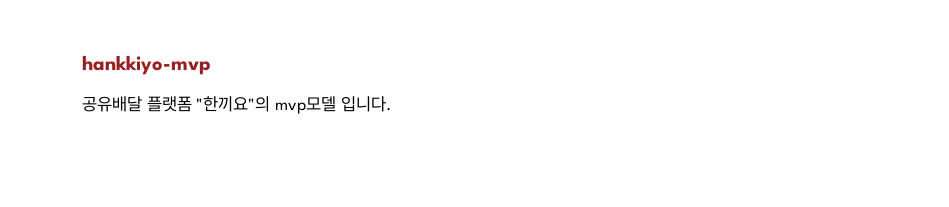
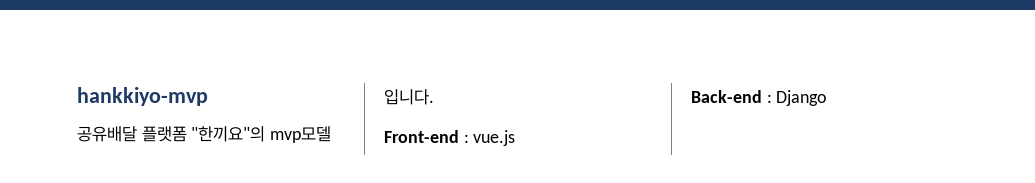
(391, 104) none -> [384,130,516,146] [691,90,828,106] // Front-end : vue.js // Back-end : Django

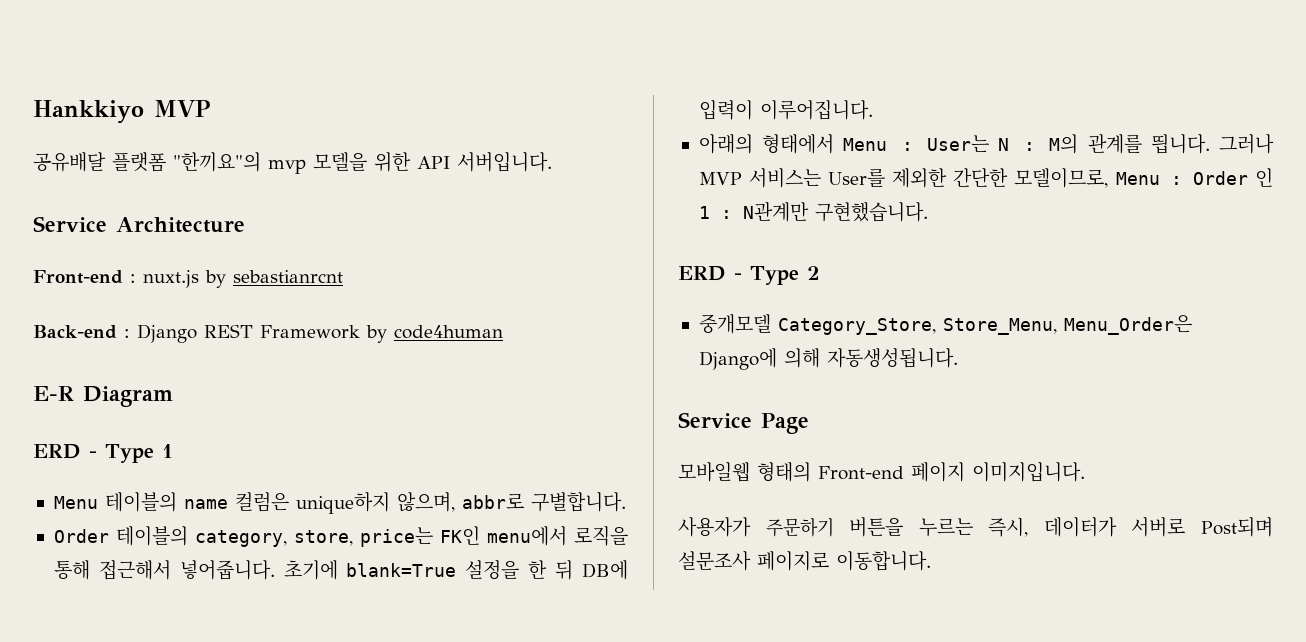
[77,87,208,106] hankkiyo-mvp -> [33,100,210,124] Hankkiyo MVP
[270,126,332,143] [384,89,434,105] mvp모델 입니다. -> [268,152,552,174] [33,216,245,233] mvp 모델을 위한 API 서버입니다. // Service Architecture
[473,130,516,146] vue.js -> [143,270,343,288] nuxt.js by sebastianrcnt
(828, 98) none -> [204,324,503,343] [33,386,173,407] [33,444,173,463] [53,492,626,514] [53,526,628,547] [53,560,628,580] [698,100,873,120] [698,133,1274,154] [698,168,1273,188] [698,201,928,222] [678,266,820,285] [698,314,1192,335] [698,348,958,370] [678,412,809,434] [678,462,1085,482] [678,517,1273,537] [678,551,931,571] REST Framework by code4human // E-R Diagram // ERD - Type 1 // Menu 테이블의 name 컬럼은 unique하지 않으며, abbr로 구별합니다. // Order 테이블의 category, store, price는 FK인 menu에서 로직을 통해 접근해서 넣어줍니다. 초기에 blank=True 설정을 한 뒤 DB에 입력이 이루어집니다. // 아래의 형태에서 Menu : User는 N : M의 관계를 띕니다. 그러나 MVP 서비스는 User를 제외한 간단한 모델이므로, Menu : Order 인 1 : N관계만 구현했습니다. // ERD - Type 2 // 중개모델 Category_Store, Store_Menu, Menu_Order은 Django에 의해 자동생성됩니다. // Service Page // 모바일웹 형태의 Front-end 페이지 이미지입니다. // 사용자가 주문하기 버튼을 누르는 즉시, 데이터가 서버로 Post되며 설문조사 페이지로 이동합니다.

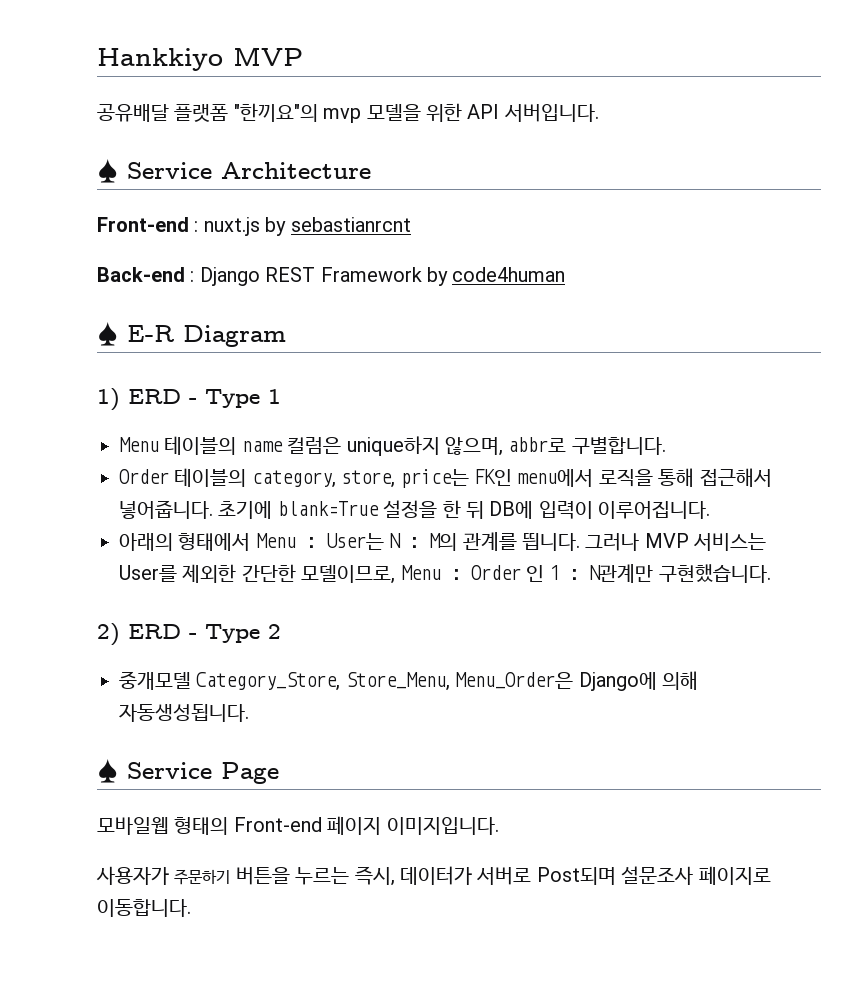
(552, 162) none -> [97,158,118,183] ♠
(503, 332) none -> [97,321,118,346] ♠
(173, 396) none -> [97,388,120,411] 1)
(928, 212) none -> [97,623,120,646] 2)
(958, 358) none -> [97,758,118,783] ♠

